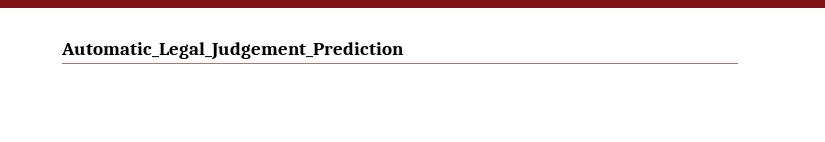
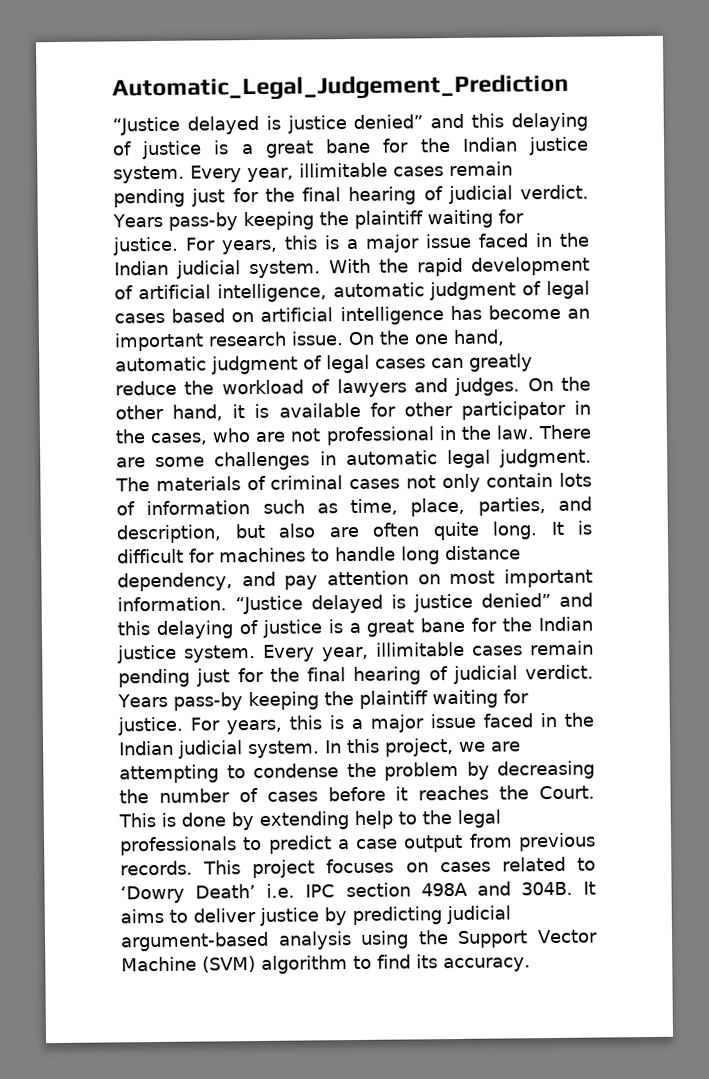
(404, 51) none -> [112,112,588,136] [112,136,589,160] [113,161,513,184] [113,184,589,208] [112,209,524,231] [112,232,590,256] [114,256,590,279] [114,280,590,303] [114,304,590,326] [114,329,505,352] [115,353,533,375] [115,376,591,398] [115,400,591,421] [115,424,591,446] [116,448,592,471] [115,472,592,493] [116,496,592,517] [116,520,592,544] [117,545,521,565] [117,568,593,592] [117,592,593,615] [117,616,593,640] [117,640,594,664] [118,664,594,688] [117,689,529,711] [117,712,594,736] [119,738,521,759] [119,760,595,784] [119,785,595,804] [118,809,501,831] [120,832,596,856] [120,856,597,879] [120,881,596,904] [120,905,511,926] [120,929,599,952] [121,954,531,974] // “Justice delayed is justice denied” and this delaying of justice is a great bane for the Indian justice system. Every year, illimitable cases remain pending just for the final hearing of judicial verdict. Years pass-by keeping the plaintiff waiting for justice. For years, this is a major issue faced in the Indian judicial system. With the rapid development of artificial intelligence, automatic judgment of legal cases based on artificial intelligence has become an important research issue. On the one hand, automatic judgment of legal cases can greatly reduce the workload of lawyers and judges. On the other hand, it is available for other participator in the cases, who are not professional in the law. There are some challenges in automatic legal judgment. The materials of criminal cases not only contain lots of information such as time, place, parties, and description, but also are often quite long. It is difficult for machines to handle long distance dependency, and pay attention on most important information. “Justice delayed is justice denied” and this delaying of justice is a great bane for the Indian justice system. Every year, illimitable cases remain pending just for the final hearing of judicial verdict. Years pass-by keeping the plaintiff waiting for justice. For years, this is a major issue faced in the Indian judicial system. In this project, we are attempting to condense the problem by decreasing the number of cases before it reaches the Court. This is done by extending help to the legal professionals to predict a case output from previous records. This project focuses on cases related to ‘Dowry Death’ i.e. IPC section 498A and 304B. It aims to deliver justice by predicting judicial argument-based analysis using the Support Vector Machine (SVM) algorithm to find its accuracy.

